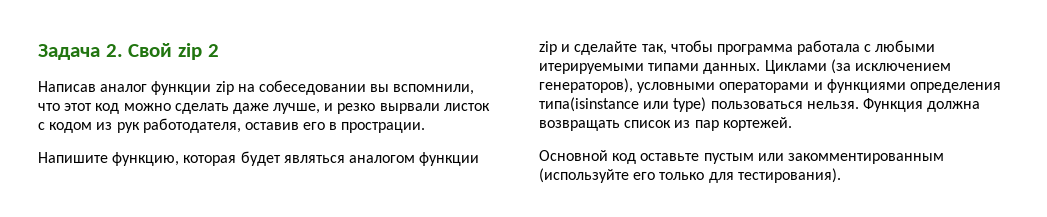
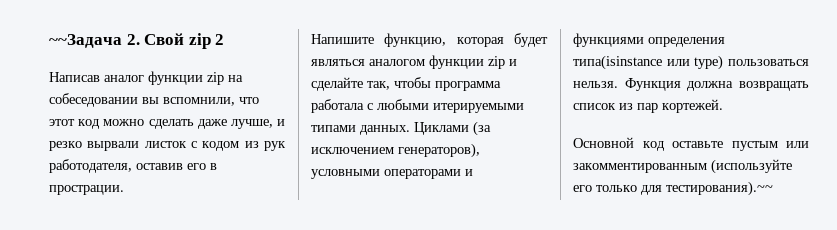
[38,44,100,60] Задача -> [49,34,122,48] ~~Задача
[737,168,841,183] тестирования). -> [666,181,773,196] тестирования).~~

